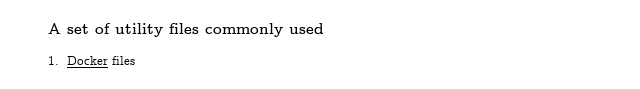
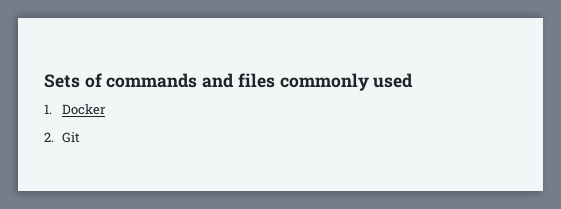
[48,23,163,37] A set of utility -> [44,73,235,88] Sets of commands and
[111,56,135,65] files -> [44,132,80,143] // 2. Git

